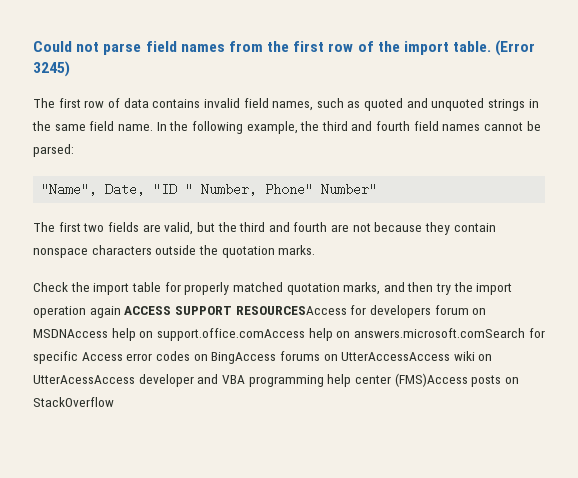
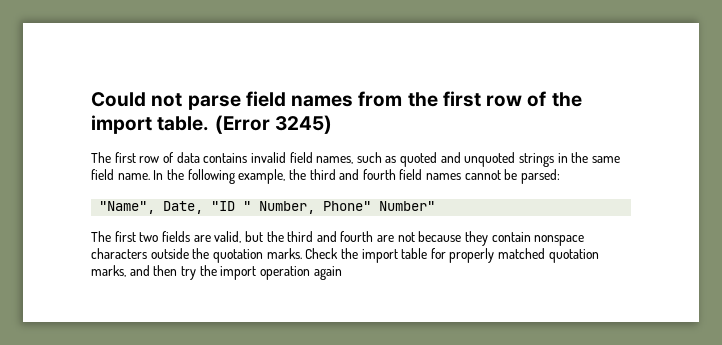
(316, 250) // -> (302, 253) none
[124,305,487,318] [33,328,545,341] [33,351,493,364] [33,373,519,387] [33,397,114,407] ACCESS SUPPORT RESOURCESAccess for developers forum on MSDNAccess help on support.office.comAccess help on answers.microsoft.comSearch for specific Access error codes on BingAccess forums on UtterAccessAccess wiki on UtterAcessAccess developer and VBA programming help center (FMS)Access posts on StackOverflow -> (342, 273) none

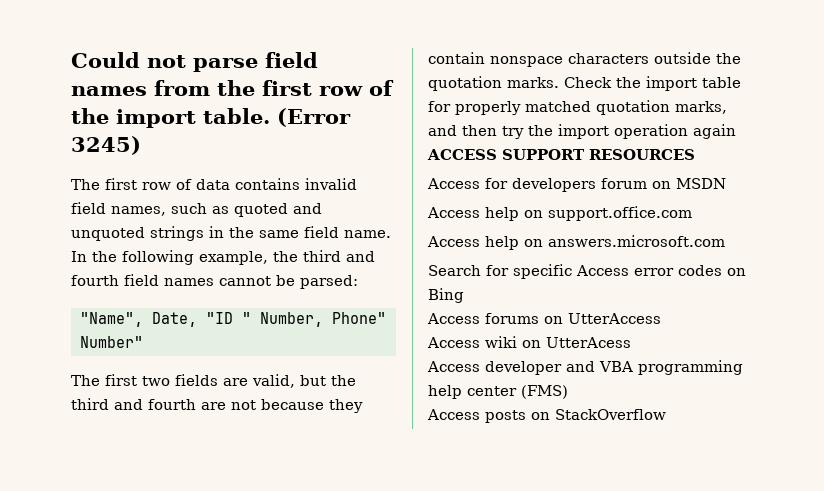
(342, 273) none -> [427,149,695,160] [427,178,726,192] [427,206,692,221] [427,235,725,250] [428,264,746,279] [428,288,464,303] [427,313,661,324] [427,336,631,348] [427,360,743,375] [428,385,568,399] [427,409,666,423] ACCESS SUPPORT RESOURCES // Access for developers forum on MSDN // Access help on support.office.com // Access help on answers.microsoft.com // Search for specific Access error codes on Bing // Access forums on UtterAccess // Access wiki on UtterAcess // Access developer and VBA programming help center (FMS) // Access posts on StackOverflow

